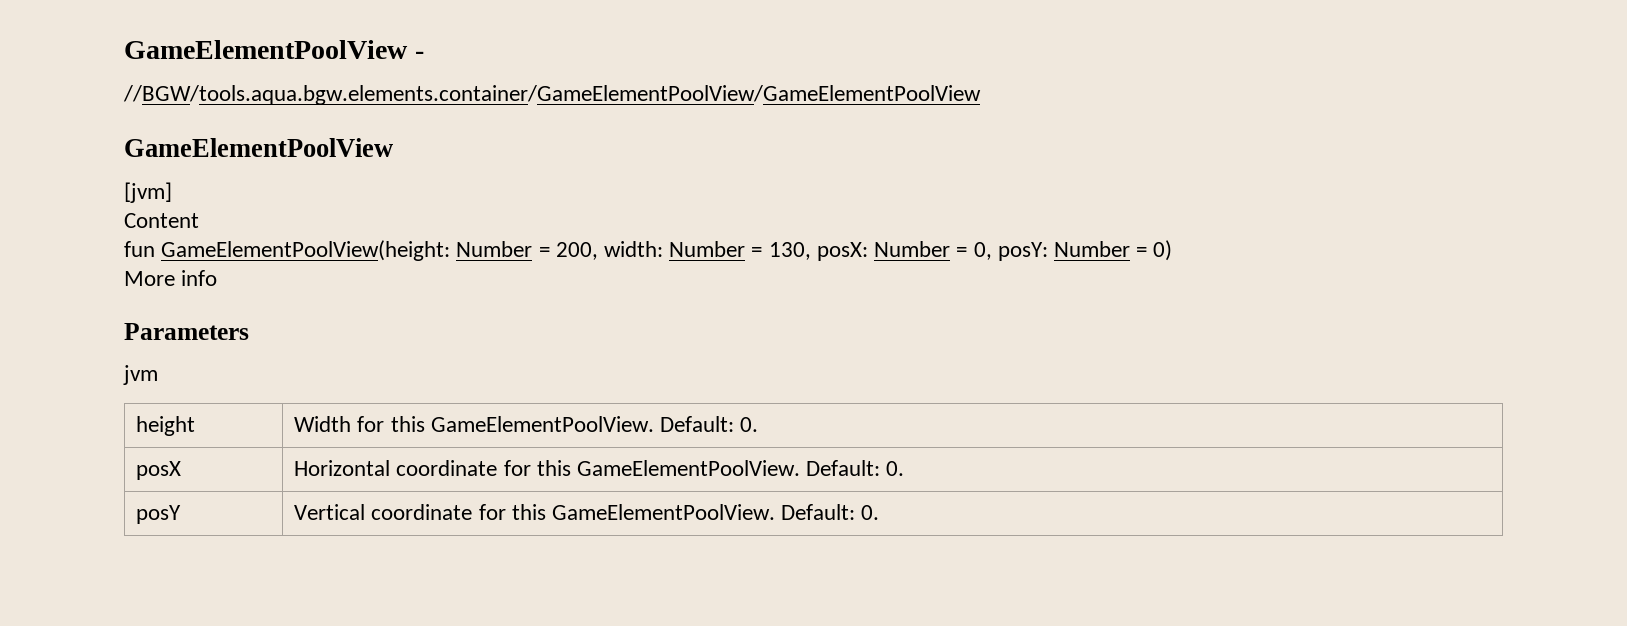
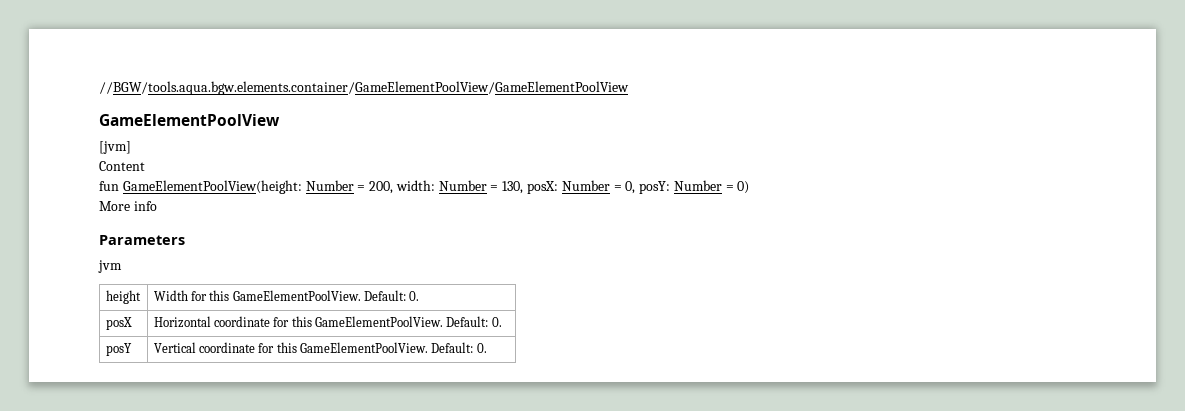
[124,40,424,59] GameElementPoolView - // -> (99, 88) none

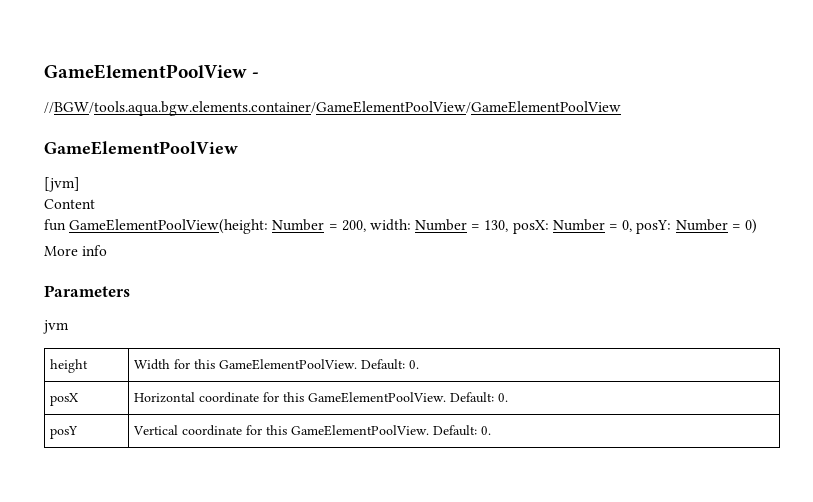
(99, 88) none -> [44,64,260,79] GameElementPoolView - //

